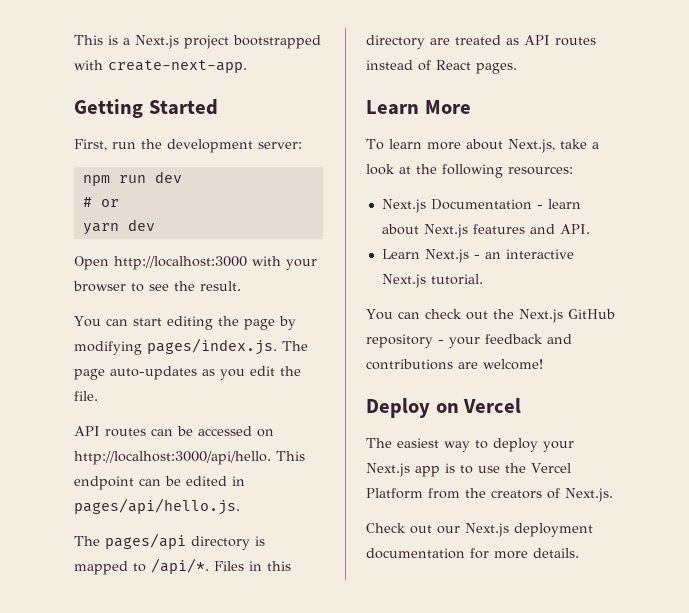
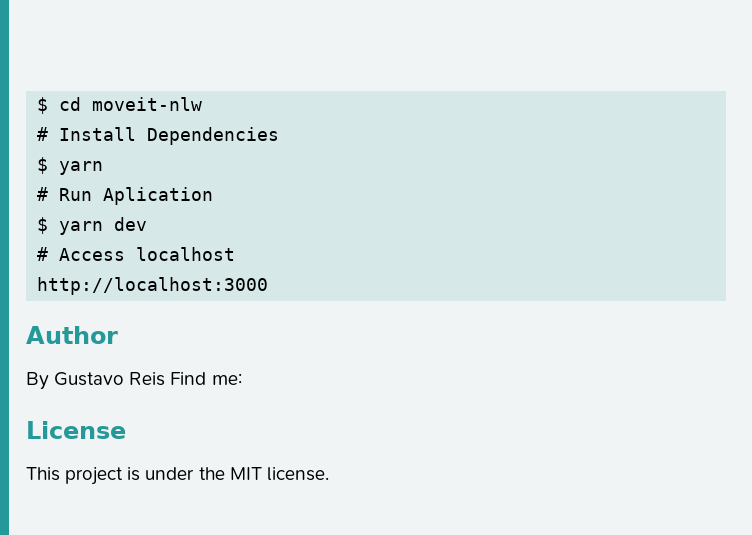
[74,35,321,49] [74,60,247,73] [74,99,218,118] [74,139,302,153] [82,171,182,186] [82,197,119,207] [82,219,155,235] [74,256,317,270] [73,281,241,292] [74,316,296,330] [74,338,308,355] [74,366,301,380] [74,391,98,401] [74,426,274,437] [74,451,305,465] [74,476,245,490] [74,498,240,515] [74,533,265,550] [74,558,291,575] [366,35,596,49] [366,60,517,74] [366,100,471,115] [366,139,599,153] [366,164,573,178] [381,199,581,213] [381,224,590,238] [381,249,574,263] [381,274,483,288] [366,309,615,323] [366,334,572,348] [366,359,543,370] [366,398,522,418] [366,438,574,452] [366,463,571,477] [366,488,613,502] [366,523,593,537] [366,548,579,559] This is a Next.js project bootstrapped with create-next-app. // Getting Started // First, run the development server: // npm run dev // # or // yarn dev // Open http://localhost:3000 with your browser to see the result. // You can start editing the page by modifying pages/index.js. The page auto-updates as you edit the file. // API routes can be accessed on http://localhost:3000/api/hello. This endpoint can be edited in pages/api/hello.js. // The pages/api directory is mapped to /api/*. Files in this directory are treated as API routes instead of React pages. // Learn More // To learn more about Next.js, take a look at the following resources: // Next.js Documentation - learn about Next.js features and API. // Learn Next.js - an interactive Next.js tutorial. // You can check out the Next.js GitHub repository - your feedback and contributions are welcome! // Deploy on Vercel // The easiest way to deploy your Next.js app is to use the Vercel Platform from the creators of Next.js. // Check out our Next.js deployment documentation for more details. -> [37,97,203,114] [37,127,280,145] [37,157,104,175] [37,187,214,205] [37,217,148,235] [37,247,236,261] [37,277,269,295] [26,326,118,344] [26,372,242,390] [26,421,126,439] [26,467,329,485] $ cd moveit-nlw // # Install Dependencies // $ yarn // # Run Aplication // $ yarn dev // # Access localhost // http://localhost:3000 // Author // By Gustavo Reis Find me: // License // This project is under the MIT license.

